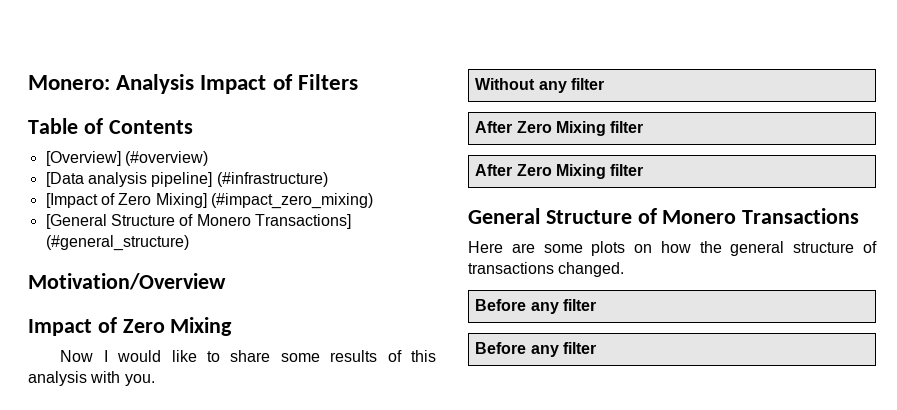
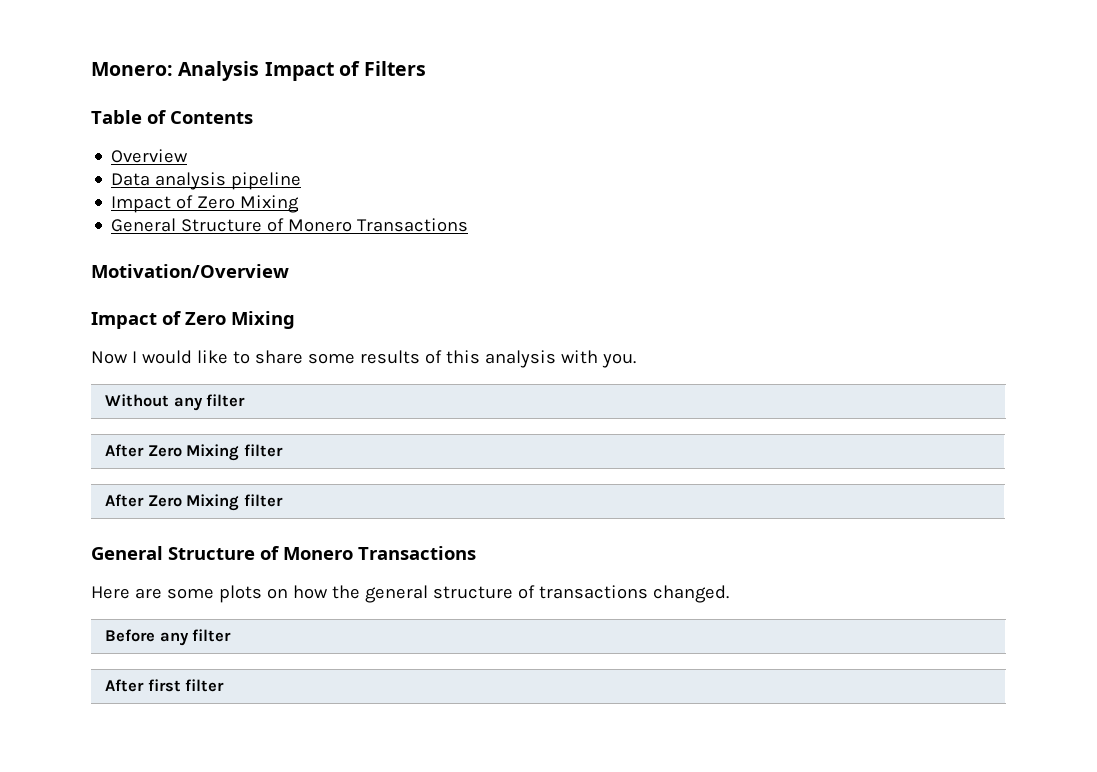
[45,151,208,166] [45,172,328,187] [45,193,373,209] [45,214,351,229] [45,235,189,251] [Overview] (#overview) // [Data analysis pipeline] (#infrastructure) // [Impact of Zero Mixing] (#impact_zero_mixing) // [General Structure of Monero Transactions] (#general_structure) -> [111,149,189,163] [111,172,302,190] [111,195,300,213] [111,218,469,232] Overview // Data analysis pipeline // Impact of Zero Mixing // General Structure of Monero Transactions
[475,342,559,357] Before any -> [105,679,181,692] After first

